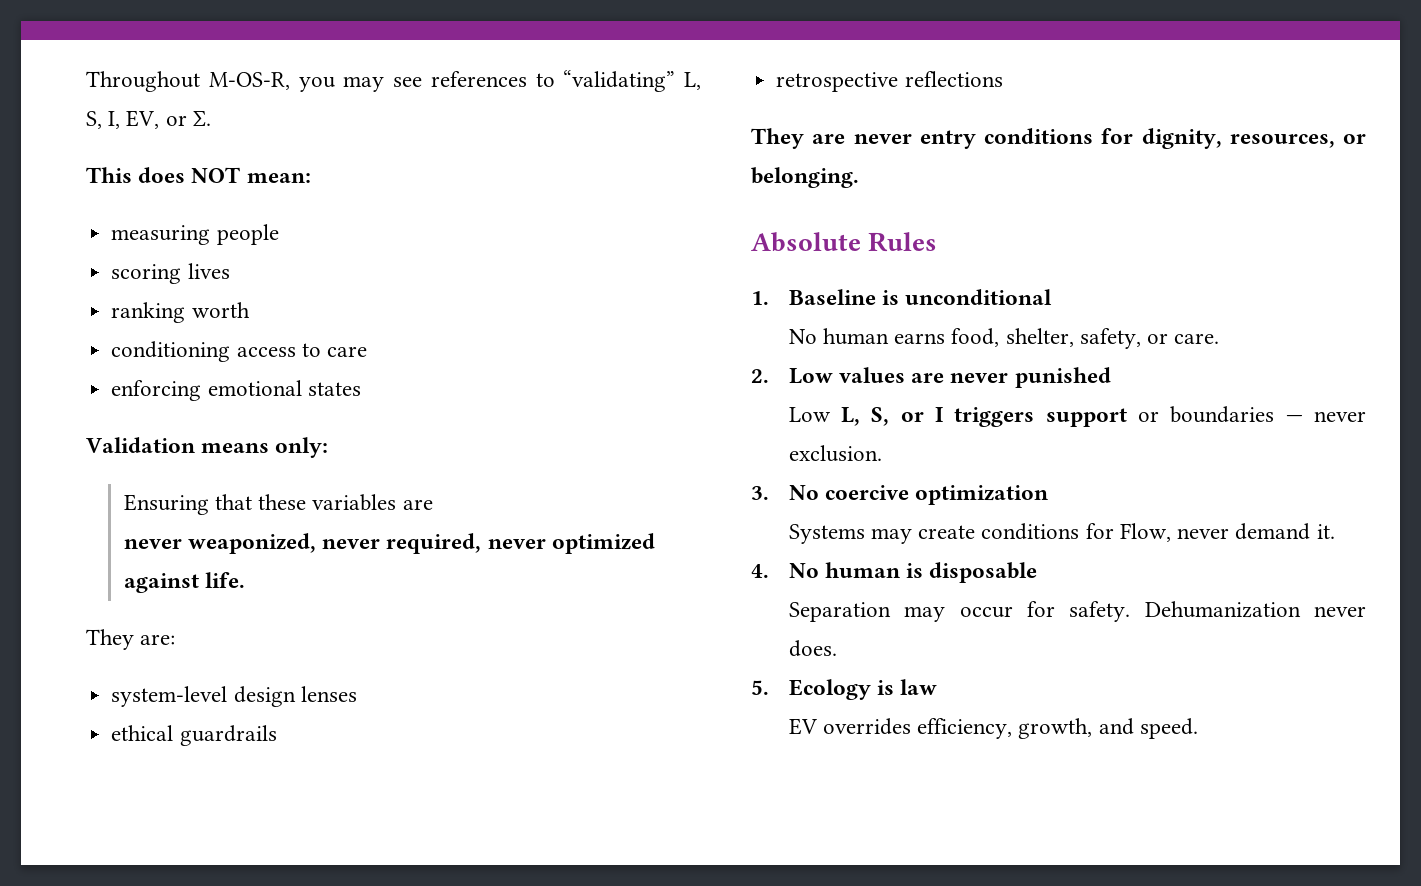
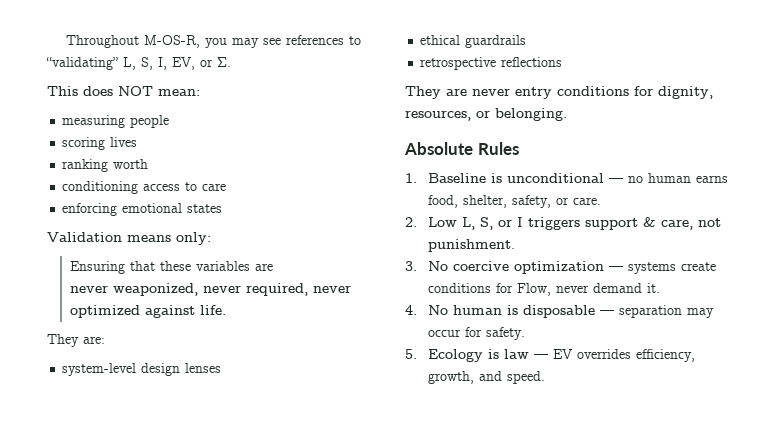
[788,329,817,344] // No -> [608,176,643,183] — no
[839,367,1111,388] [788,407,831,422] values are never punished // Low -> (457, 222) none
[1138,406,1366,423] [788,445,882,462] or boundaries — never exclusion. -> [642,217,721,230] [427,239,515,252] & care, not punishment.
[788,524,913,544] // Systems may -> [608,262,676,274] — systems
[788,602,891,622] // Separation -> [599,305,682,318] — separation
[1144,601,1366,618] [788,640,837,657] Dehumanization never does. -> (525, 333) none
(938, 687) // -> [533,354,548,359] —

